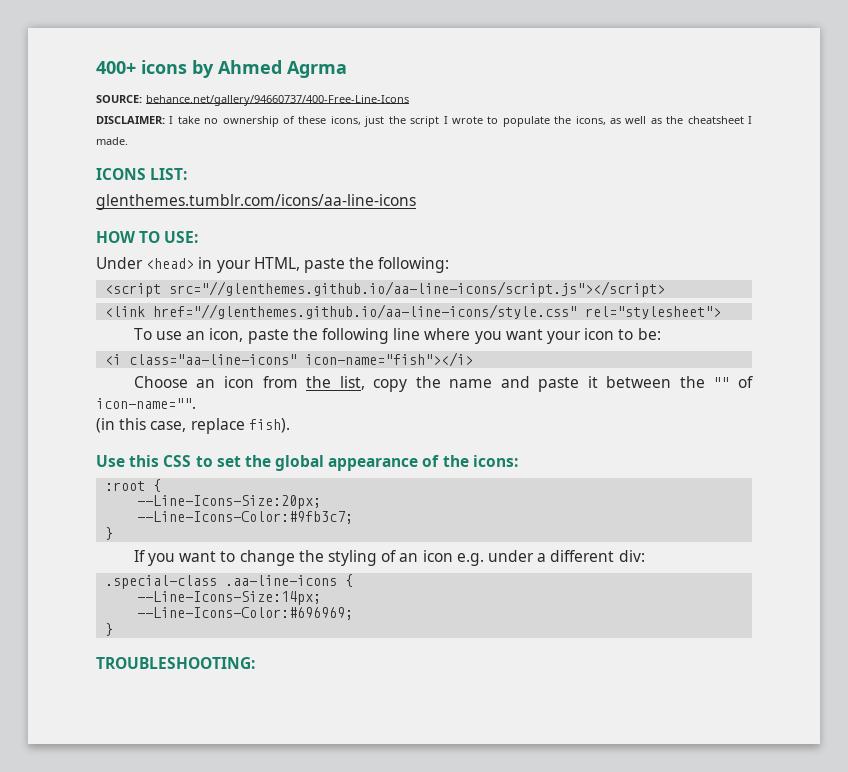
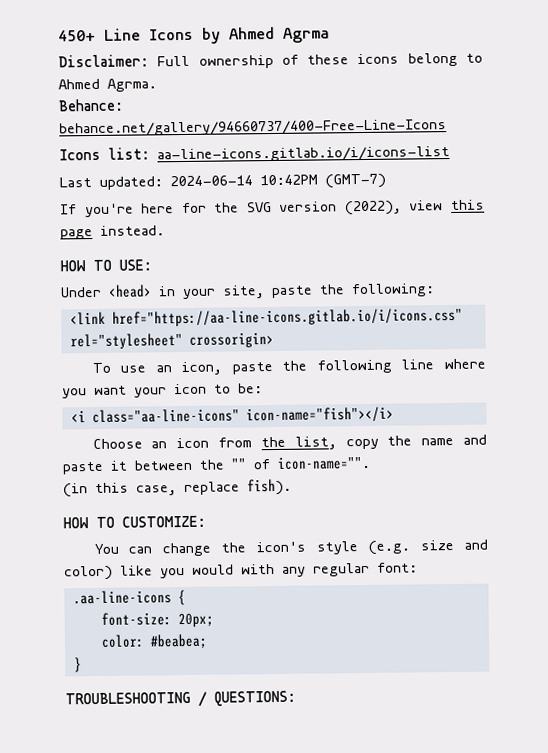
[96,60,187,74] 400+ icons -> [58,28,194,42] 450+ Line Icons
[96,95,410,106] [96,116,753,127] [96,137,128,145] [96,168,188,180] [96,194,416,210] SOURCE: behance.net/gallery/94660737/400-Free-Line-Icons // DISCLAIMER: I take no ownership of these icons, just the script I wrote to populate the icons, as well as the cheatsheet I made. // ICONS LIST: // glenthemes.tumblr.com/icons/aa-line-icons -> [58,52,483,69] [58,78,157,92] [58,98,124,112] [59,119,447,137] [59,146,450,163] [59,173,386,190] [60,199,485,218] [60,225,165,240] Disclaimer: Full ownership of these icons belong to Ahmed Agrma. // Behance: behance.net/gallery/94660737/400-Free-Line-Icons // Icons list: aa-line-icons.gitlab.io/i/icons-list // Last updated: 2024-06-14 10:42PM (GMT-7) // If you're here for the SVG version (2022), view this page instead.
[253,257,300,271] HTML, -> [222,285,265,299] site,
[105,281,666,297] // <script src="//glenthemes.github.io/aa-line-icons/script.js"></script> -> (435, 290) none
[153,304,722,319] href="//glenthemes.github.io/aa-line-icons/style.css" rel="stylesheet"> -> [111,307,463,327] [69,332,274,350] href="https://aa-line-icons.gitlab.io/i/icons.css" rel="stylesheet" crossorigin>
[96,455,518,471] [105,479,162,492] [137,495,322,509] [137,511,354,524] [105,527,114,540] [133,550,645,566] [105,574,354,589] [137,591,322,605] [137,607,354,620] [105,623,114,636] [96,657,255,669] Use this CSS to set the global appearance of the icons: // :root { // --Line-Icons-Size:20px; // --Line-Icons-Color:#9fb3c7; // } // If you want to change the styling of an icon e.g. under a different div: // .special-class .aa-line-icons { // --Line-Icons-Size:14px; // --Line-Icons-Color:#696969; // } // TROUBLESHOOTING: -> [63,515,206,529] [93,539,488,557] [64,562,418,581] [72,590,186,606] [100,612,214,628] [100,633,208,650] [73,657,82,673] [65,690,296,707] HOW TO CUSTOMIZE: // You can change the icon's style (e.g. size and color) like you would with any regular font: // .aa-line-icons { // font-size: 20px; // color: #beabea; // } // TROUBLESHOOTING / QUESTIONS:

